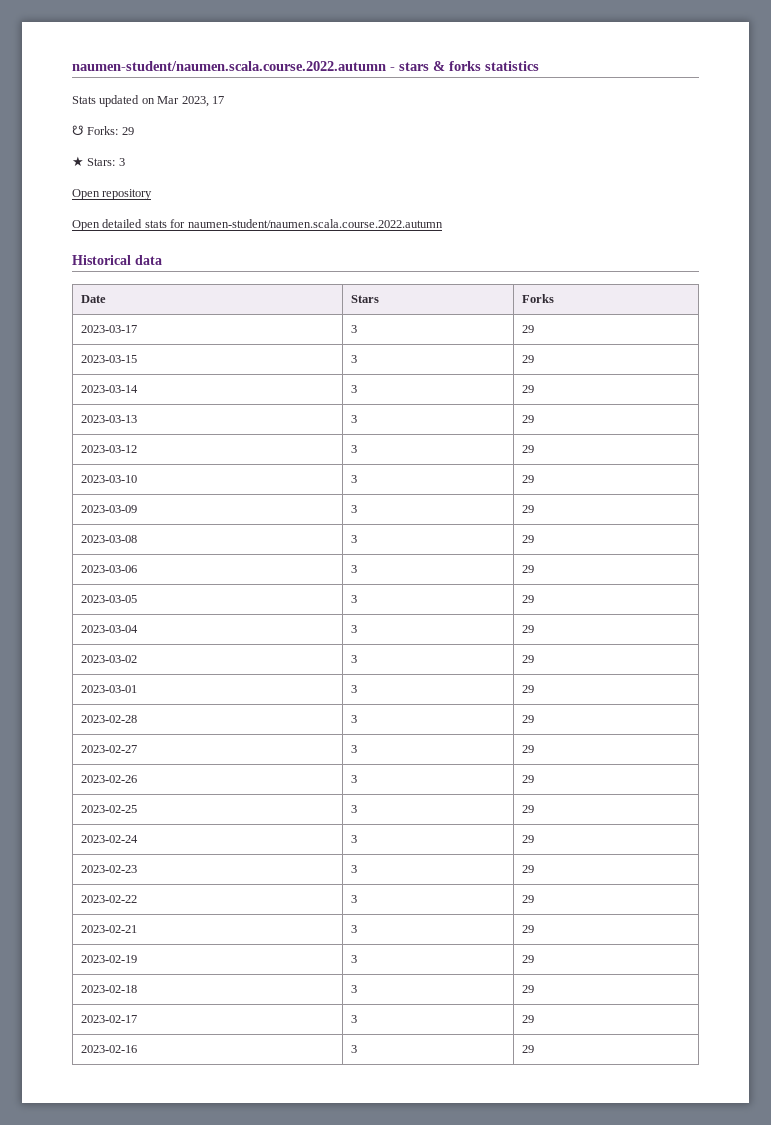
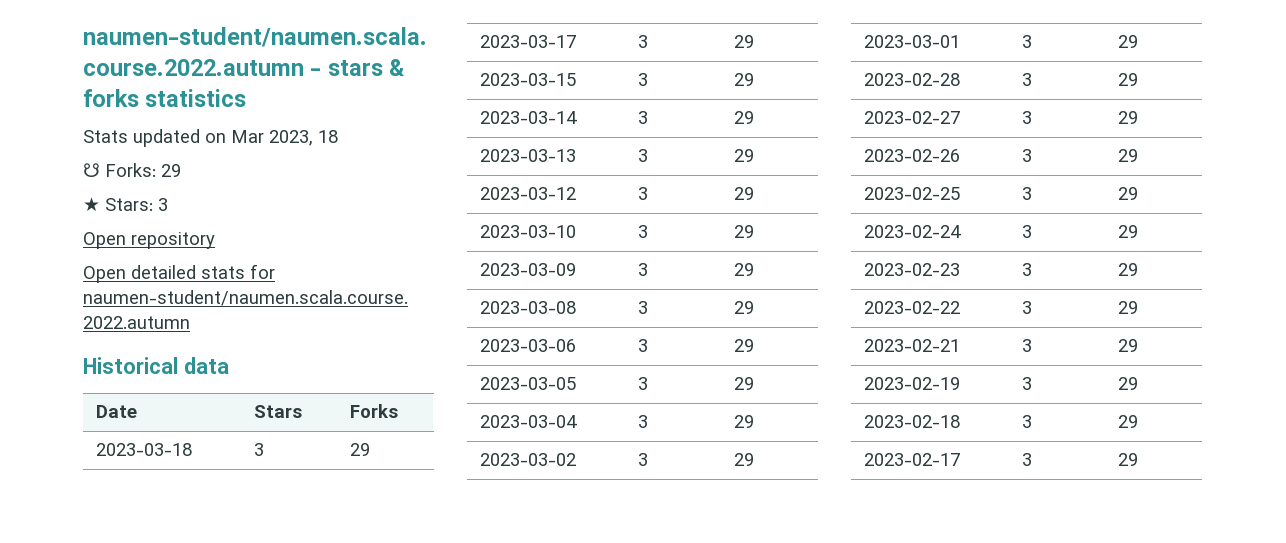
[211,96,224,104] 17 -> [318,130,338,143] 18
(555, 298) none -> [96,443,193,456] [254,443,265,456] [350,443,371,456] // 2023-03-18 | 3 | 29
[81,1045,138,1053] [351,1045,358,1053] [522,1045,535,1053] // 2023-02-16 | 3 | 29 -> (1139, 459) none

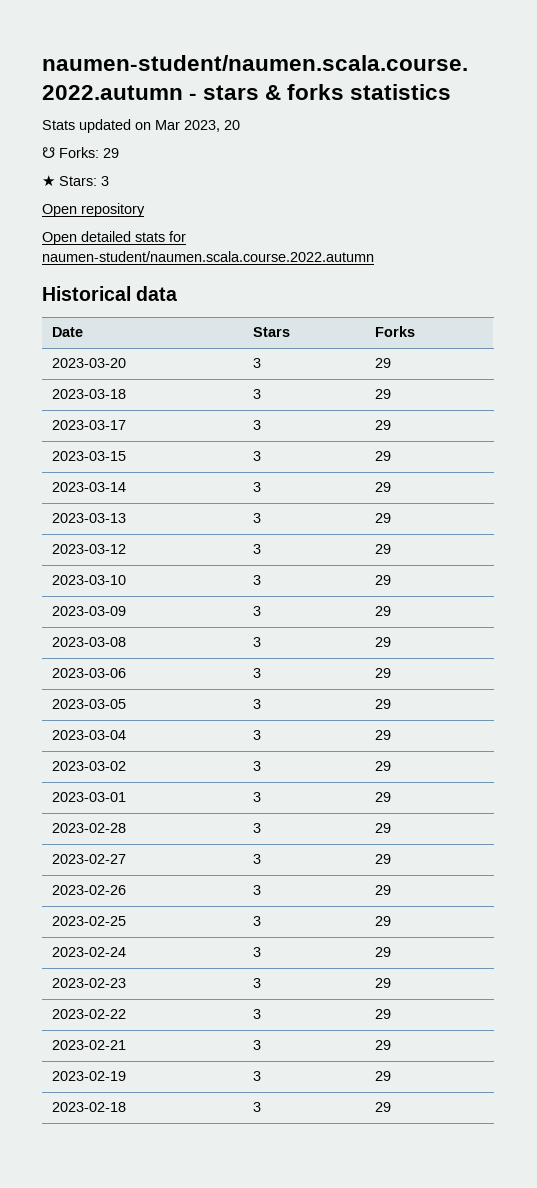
[318,130,338,143] 18 -> [224,120,240,130] 20
(399, 411) none -> [51,358,126,368] [252,358,261,368] [374,358,391,368] // 2023-03-20 | 3 | 29
[864,453,961,466] [1022,453,1033,466] [1118,453,1139,466] // 2023-02-17 | 3 | 29 -> (391, 1107) none

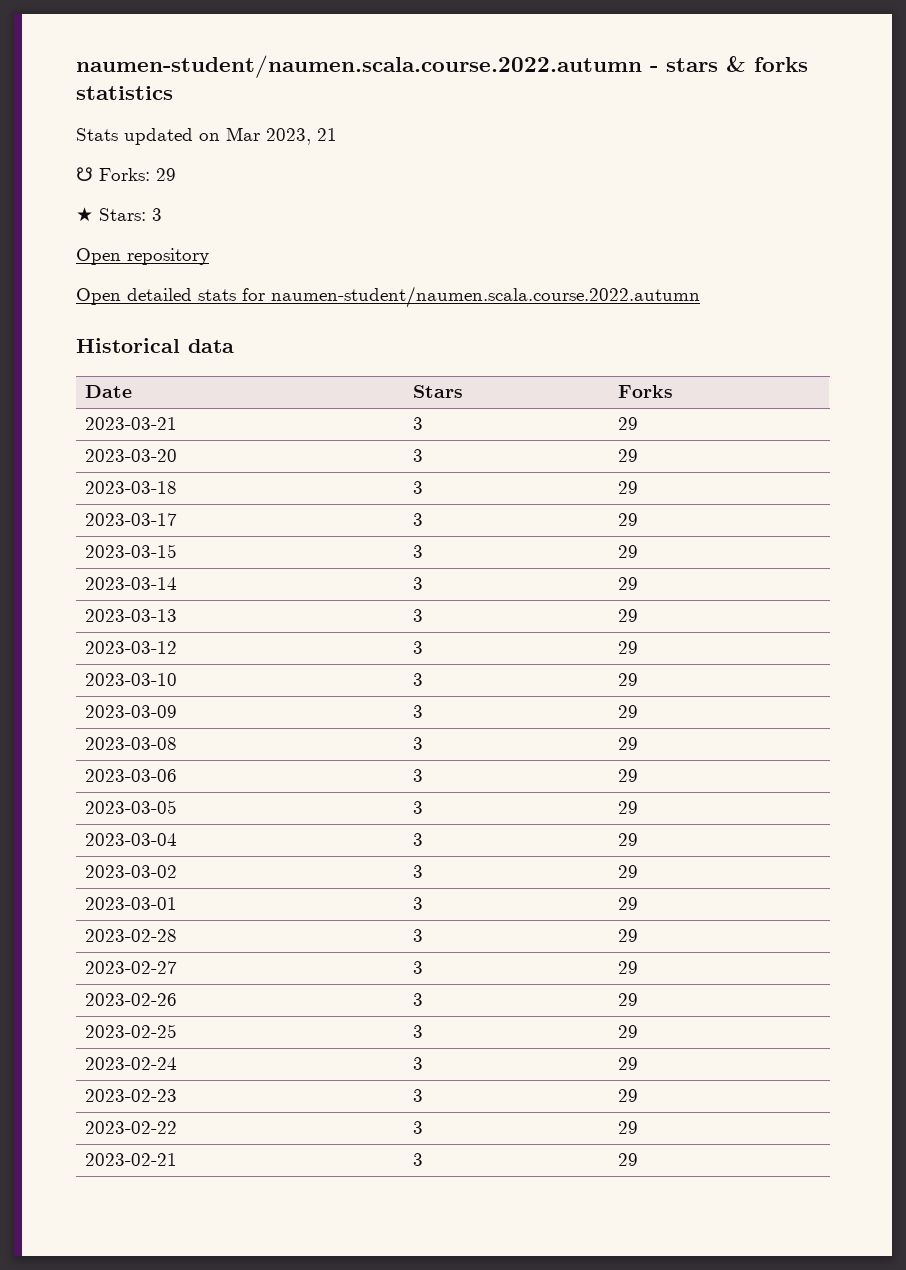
[224,120,240,130] 20 -> [317,128,337,141] 21
(415, 331) none -> [85,417,178,430] [413,417,424,430] [618,417,639,430] // 2023-03-21 | 3 | 29
[51,1071,126,1081] [252,1071,261,1081] [374,1071,391,1081] [51,1102,126,1112] [252,1102,261,1112] [374,1102,391,1112] // 2023-02-19 | 3 | 29 // 2023-02-18 | 3 | 29 -> (639, 1159) none

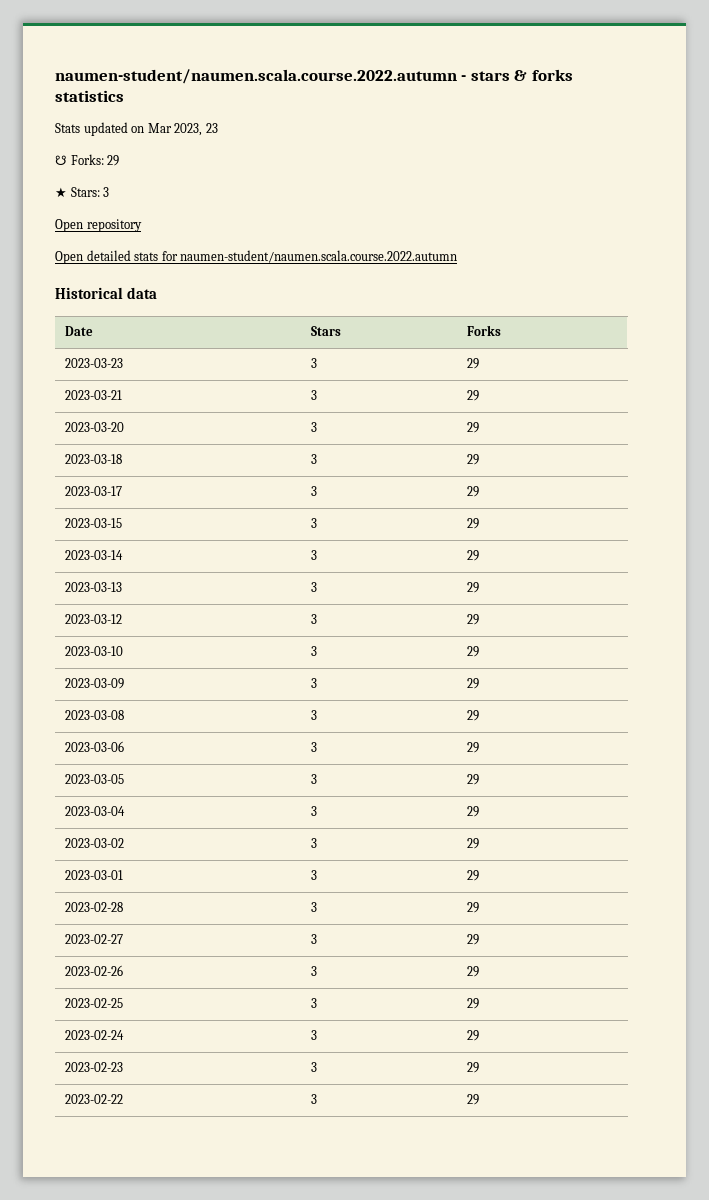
[317,128,337,141] 21 -> [205,123,218,133] 23
(674, 391) none -> [64,358,123,368] [310,358,317,368] [466,358,479,369] // 2023-03-23 | 3 | 29
[85,1153,178,1166] [413,1153,424,1166] [618,1153,639,1166] // 2023-02-21 | 3 | 29 -> (479, 1099) none

